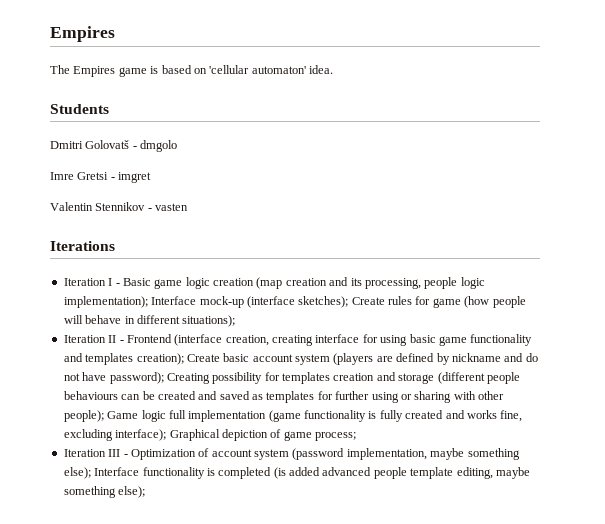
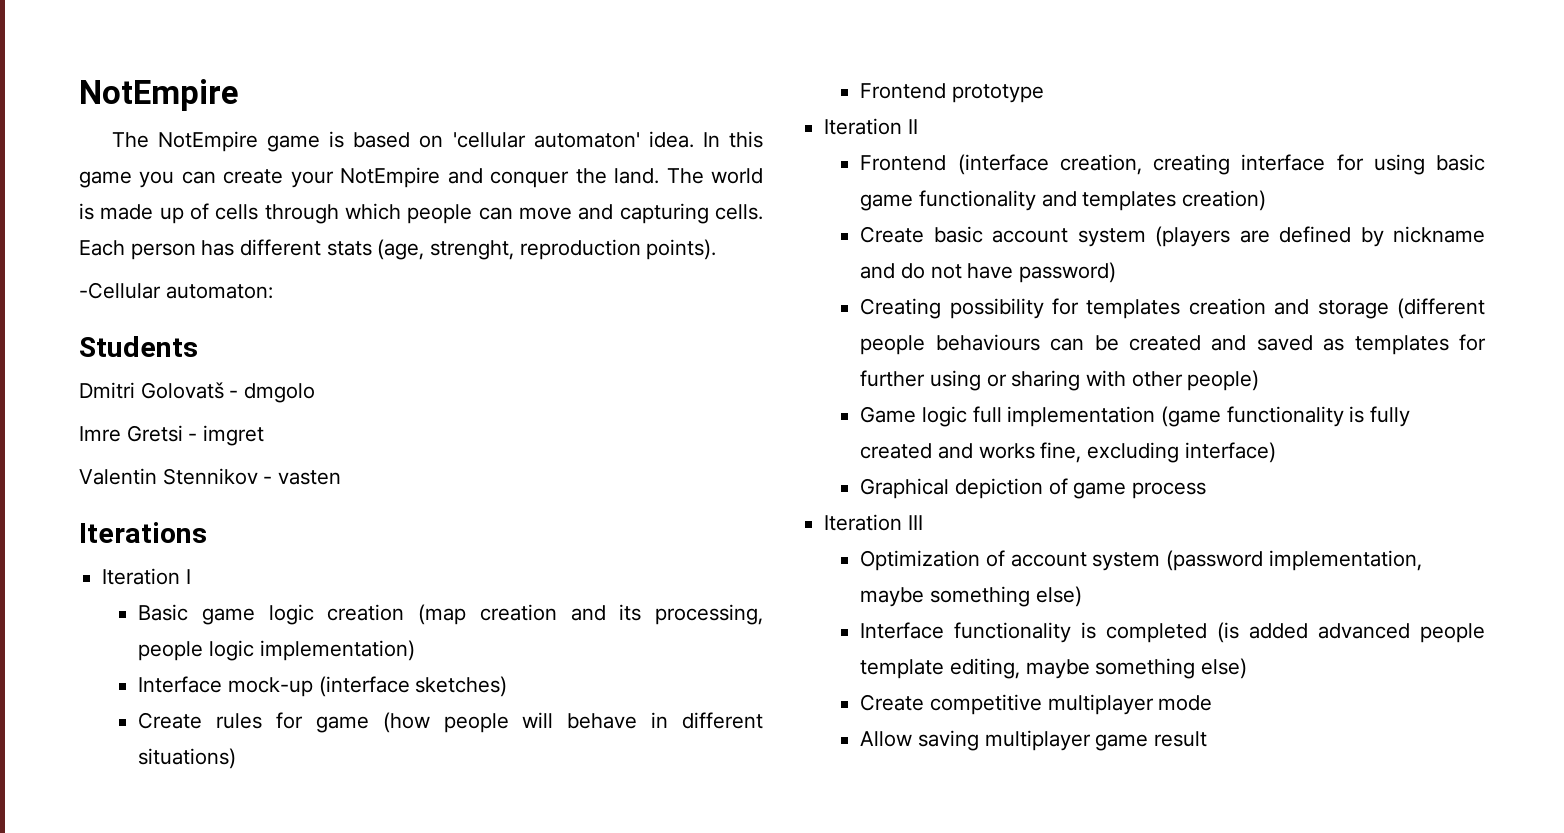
[50,26,115,42] [50,65,116,77] Empires // The Empires -> [79,79,238,111] [111,131,258,152] NotEmpire // The NotEmpire
(333, 69) none -> [702,131,764,148] [79,167,764,188] [79,203,763,224] [79,239,717,260] [79,282,273,299] In this game you can create your NotEmpire and conquer the land. The world is made up of cells through which people can move and capturing cells. Each person has different stats (age, strenght, reproduction points). // -Cellular automaton:
[115,283,120,286] - -> (191, 576) //
[63,296,148,308] implementation); -> [259,640,415,661] implementation) //
[298,296,349,308] sketches); -> [415,676,508,697] sketches) //
[182,315,236,327] situations); -> [138,748,237,769] [860,83,1044,103] situations) // Frontend prototype
[119,340,124,343] - -> (918, 126) //
[136,353,184,365] creation); -> [1181,190,1266,211] creation) //
[109,372,164,384] password); -> [1018,262,1116,283] password) //
[63,410,104,422] people); -> [1187,370,1260,391] people) //
[115,429,167,441] interface); -> [1184,442,1276,463] interface) //
[315,432,356,441] process; -> [1131,482,1206,499] process
[123,454,128,457] - -> (923, 522) //
[63,467,91,479] else); -> [1035,586,1082,607] else) //
[118,486,146,498] else); -> [1200,658,1247,679] [860,694,1213,715] [860,730,1207,751] else) // Create competitive multiplayer mode // Allow saving multiplayer game result

